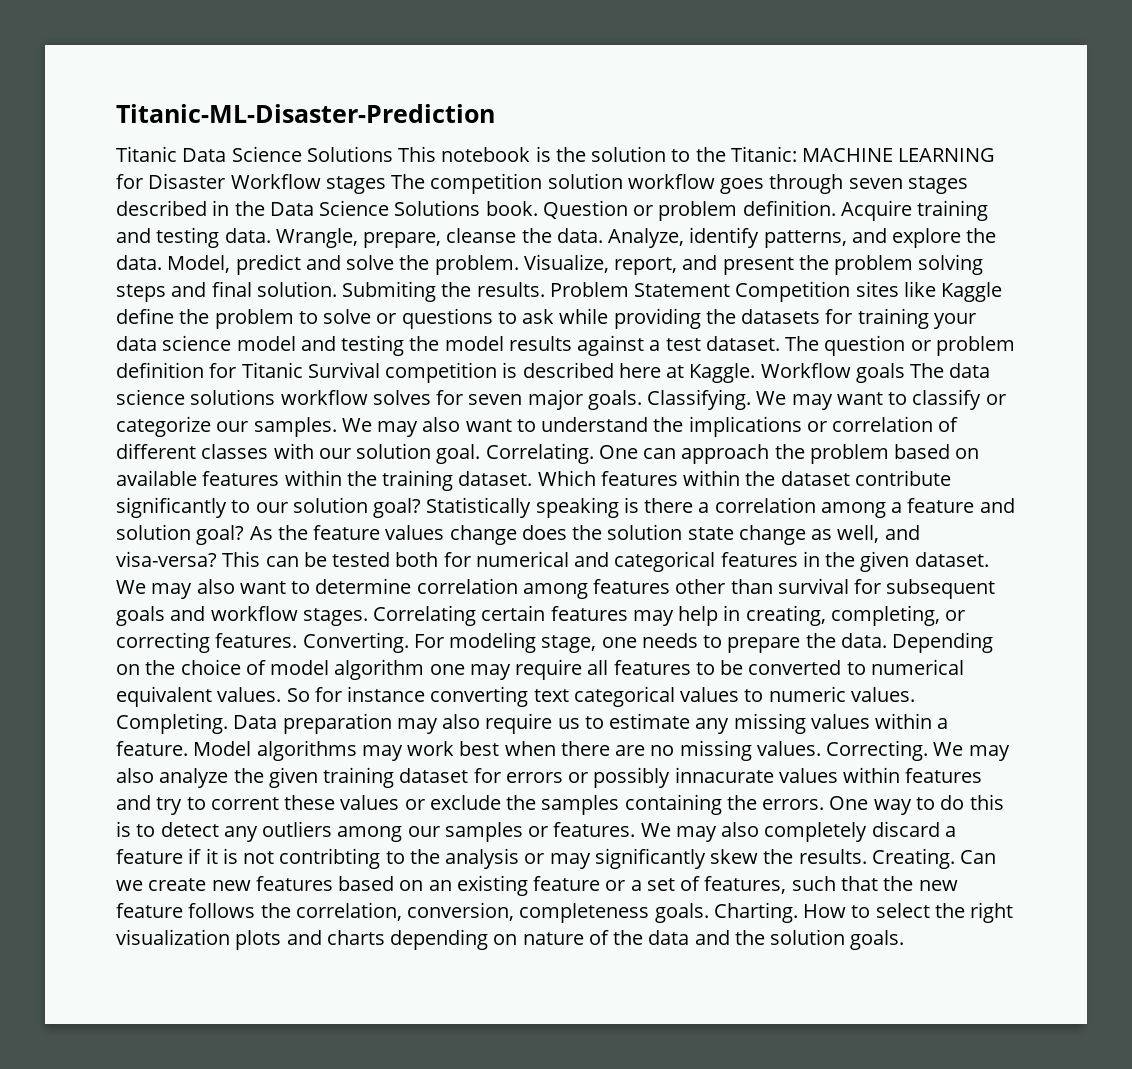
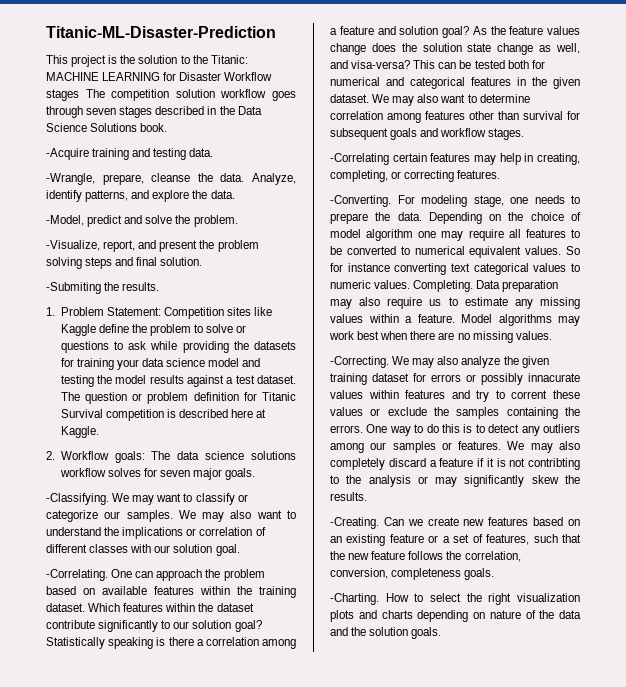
[116,146,531,162] Titanic Data Science Solutions This notebook -> [46,55,107,67] This project
[542,200,912,221] Question or problem definition. Acquire -> [46,148,89,160] // -Acquire
[275,228,358,248] Wrangle, -> [46,173,95,185] // -Wrangle,
[167,255,231,273] Model, -> [46,215,84,226] // -Model,
[523,254,609,273] Visualize, -> [46,240,100,251] // -Visualize,
[342,281,731,302] Submiting the results. Problem Statement -> [46,282,160,294] [46,307,161,316] // -Submiting the results. // 1. Problem Statement:
[760,363,905,383] Workflow goals -> [46,451,145,463] // 2. Workflow goals:
[647,389,752,410] Classifying. -> [46,493,109,505] // -Classifying.
[485,443,594,464] Correlating. -> [46,569,108,581] // -Correlating.
[373,605,477,626] Correlating -> [330,153,389,165] // -Correlating
[302,632,409,653] Converting. -> [330,195,391,207] // -Converting.
[826,740,929,761] Correcting. -> [330,356,389,368] // -Correcting.
[871,848,955,869] Creating. -> [330,517,379,529] // -Creating.
[713,902,798,923] Charting. -> [330,593,379,605] // -Charting.

